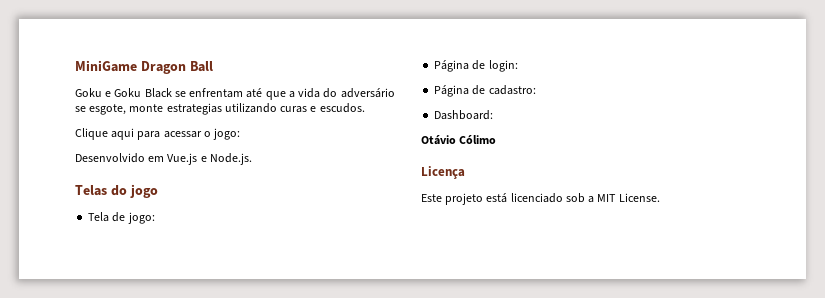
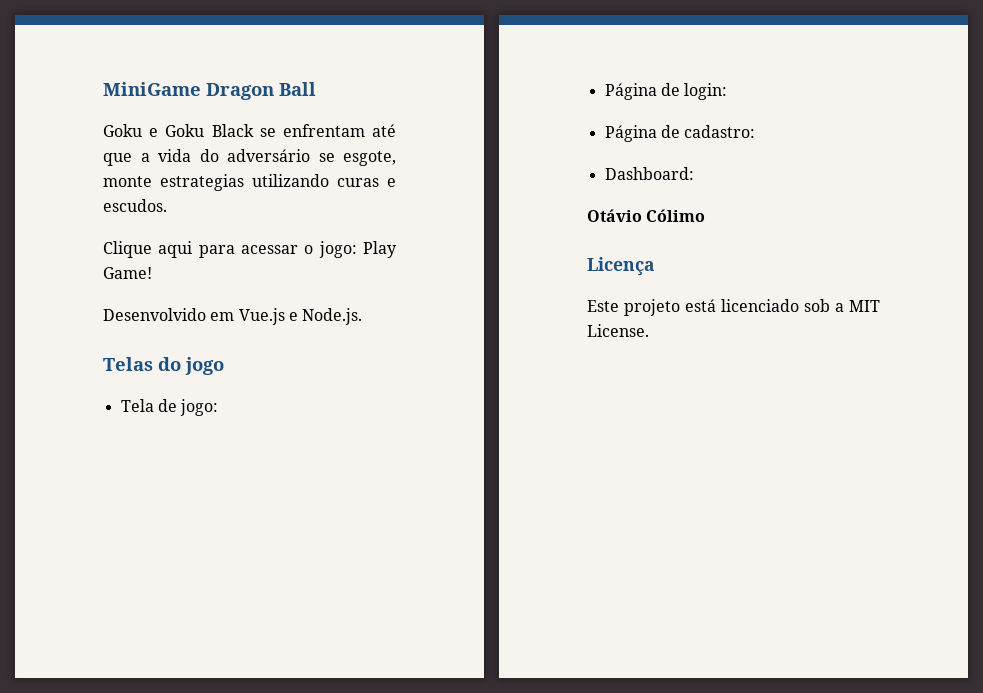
(241, 134) none -> [363,241,397,258] [103,267,152,279] Play Game!

